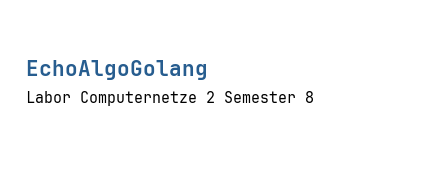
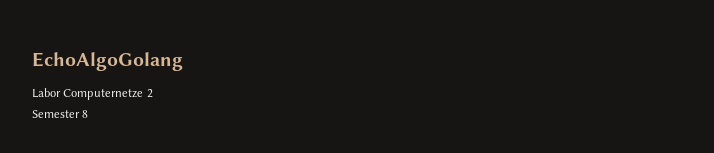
(215, 97) none -> (153, 93) //

